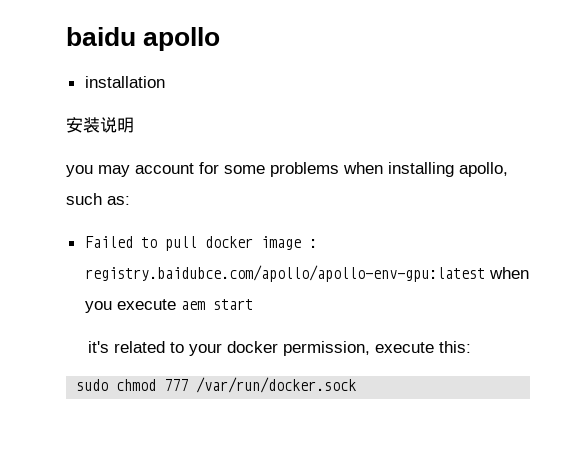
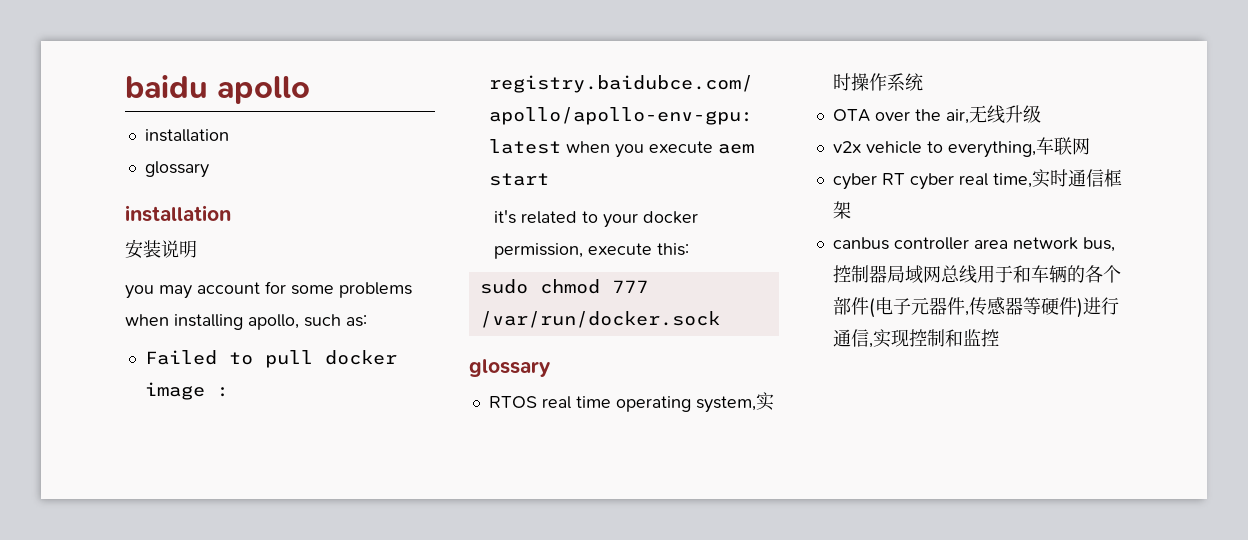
(165, 82) none -> [144,161,209,178] [125,205,231,222] // glossary // installation
(357, 385) none -> [469,359,551,377] [488,392,774,413] [832,73,923,91] [832,105,1041,124] [832,137,1090,158] [832,169,1122,190] [832,201,851,219] [832,237,1115,252] [832,265,1121,284] [832,297,1119,318] [832,329,999,348] // glossary // RTOS real time operating system,实时操作系统 // OTA over the air,无线升级 // v2x vehicle to everything,车联网 // cyber RT cyber real time,实时通信框架 // canbus controller area network bus,控制器局域网总线用于和车辆的各个部件(电子元器件,传感器等硬件)进行通信,实现控制和监控

